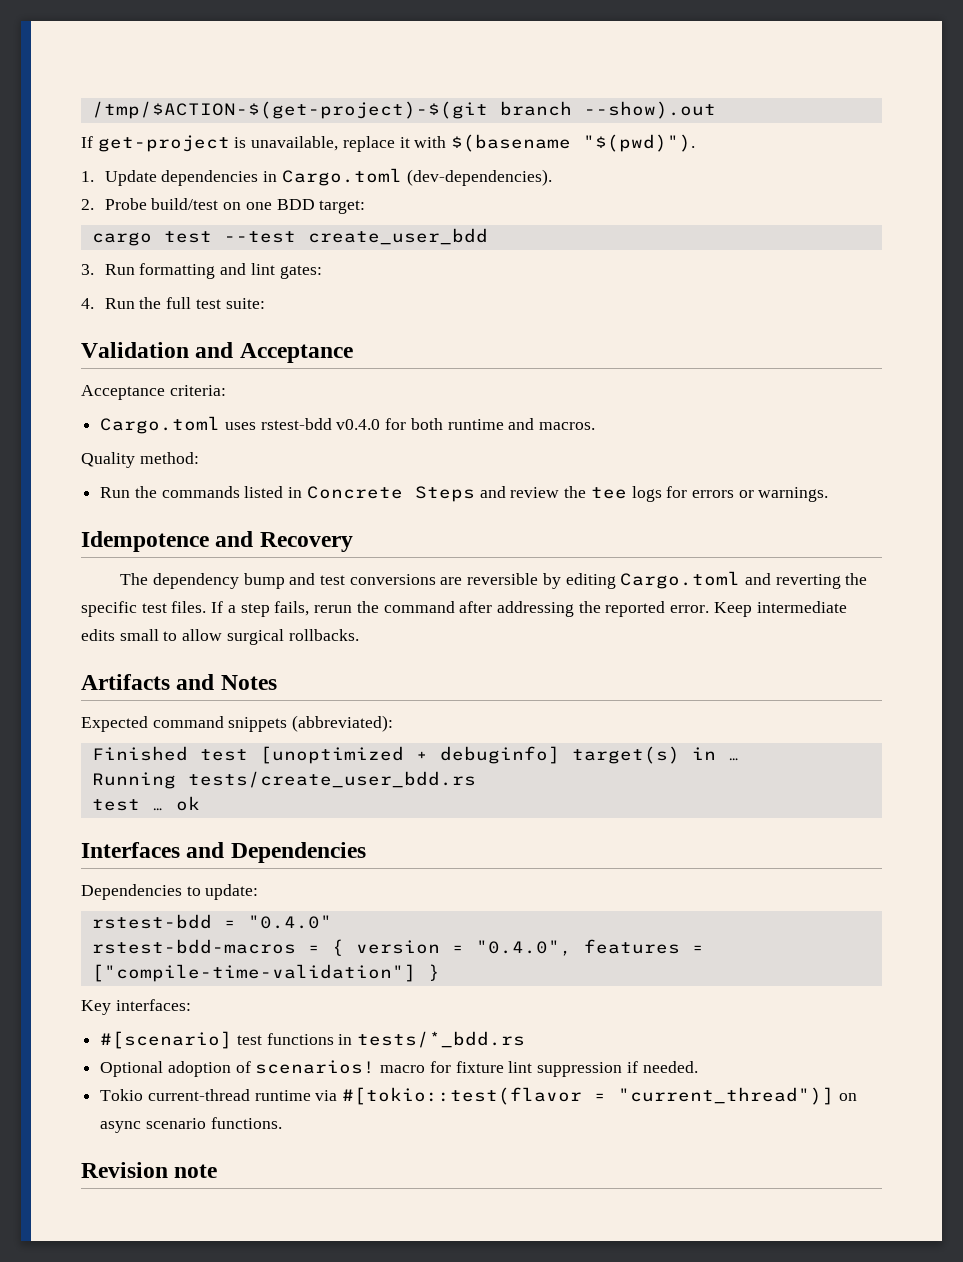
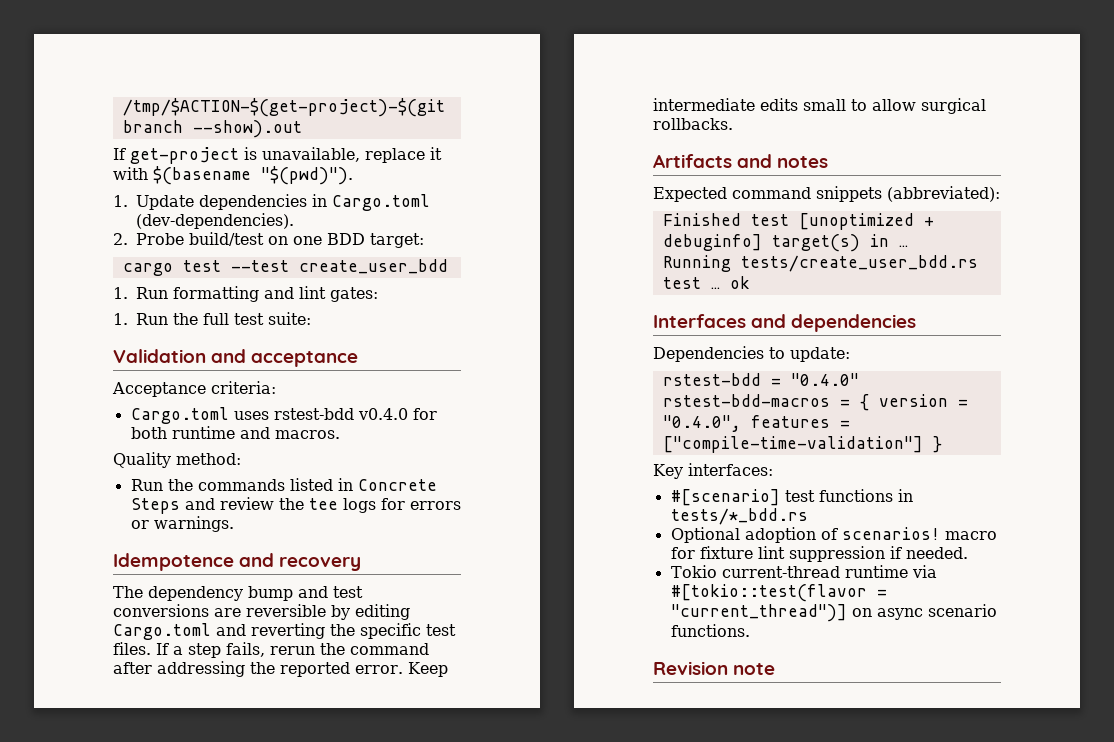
[81,264,94,275] 3. -> [113,287,128,299] 1.
[81,298,94,309] 4. -> [113,313,128,325] 1.
[239,343,353,363] Acceptance -> [251,351,359,367] acceptance
[259,532,353,552] Recovery -> [279,557,362,571] recovery
[220,675,277,690] Notes -> [777,156,829,168] notes
[230,842,366,863] Dependencies -> [791,314,917,332] dependencies

